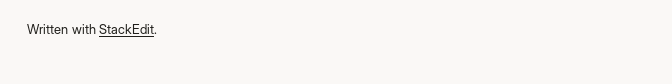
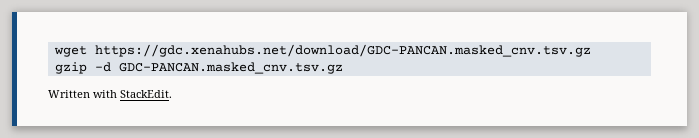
(27, 29) none -> [53,44,591,57] [54,62,343,74] wget https://gdc.xenahubs.net/download/GDC-PANCAN.masked_cnv.tsv.gz // gzip -d GDC-PANCAN.masked_cnv.tsv.gz //

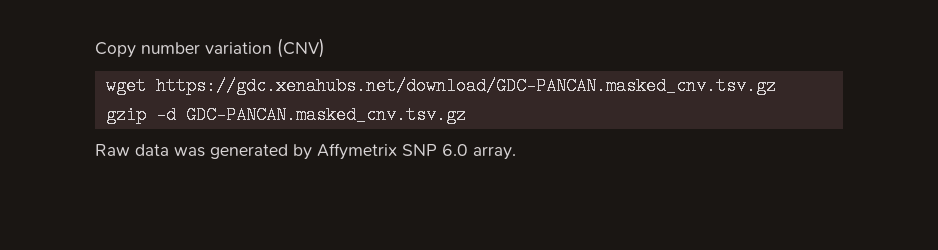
(53, 51) none -> [95,38,325,58] Copy number variation (CNV) //
[48,90,172,98] Written with StackEdit. -> [95,143,516,160] Raw data was generated by Affymetrix SNP 6.0 array.

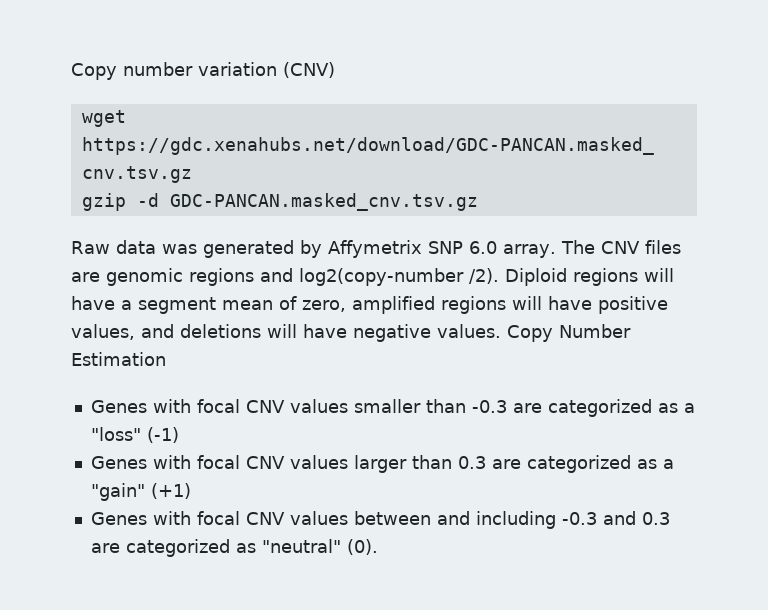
(516, 153) none -> [560,240,681,254] [71,268,674,286] [71,296,668,314] [71,324,631,342] [71,352,166,366] [90,399,695,417] [90,427,179,443] [90,455,674,473] [90,483,191,501] [90,511,670,529] [90,539,378,557] The CNV files are genomic regions and log2(copy-number /2). Diploid regions will have a segment mean of zero, amplified regions will have positive values, and deletions will have negative values. Copy Number Estimation // Genes with focal CNV values smaller than -0.3 are categorized as a "loss" (-1) // Genes with focal CNV values larger than 0.3 are categorized as a "gain" (+1) // Genes with focal CNV values between and including -0.3 and 0.3 are categorized as "neutral" (0).

